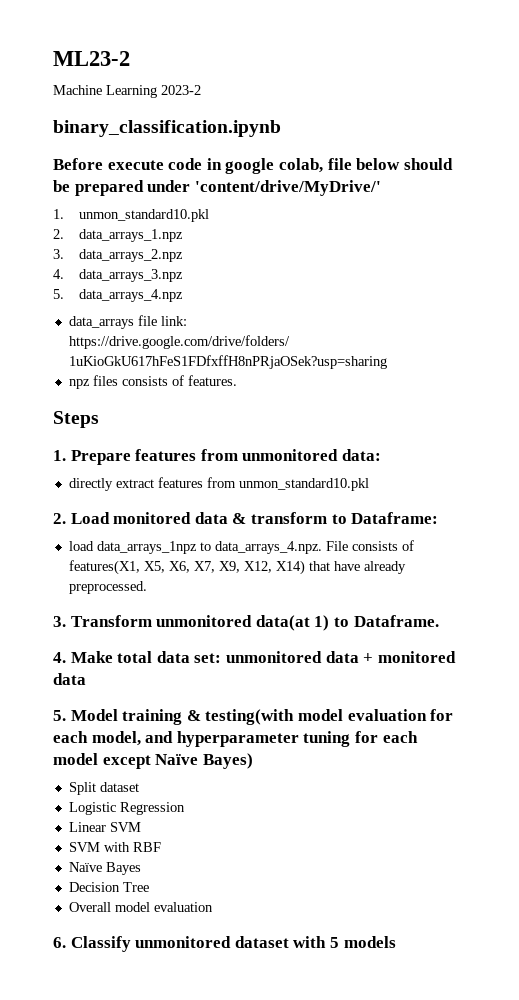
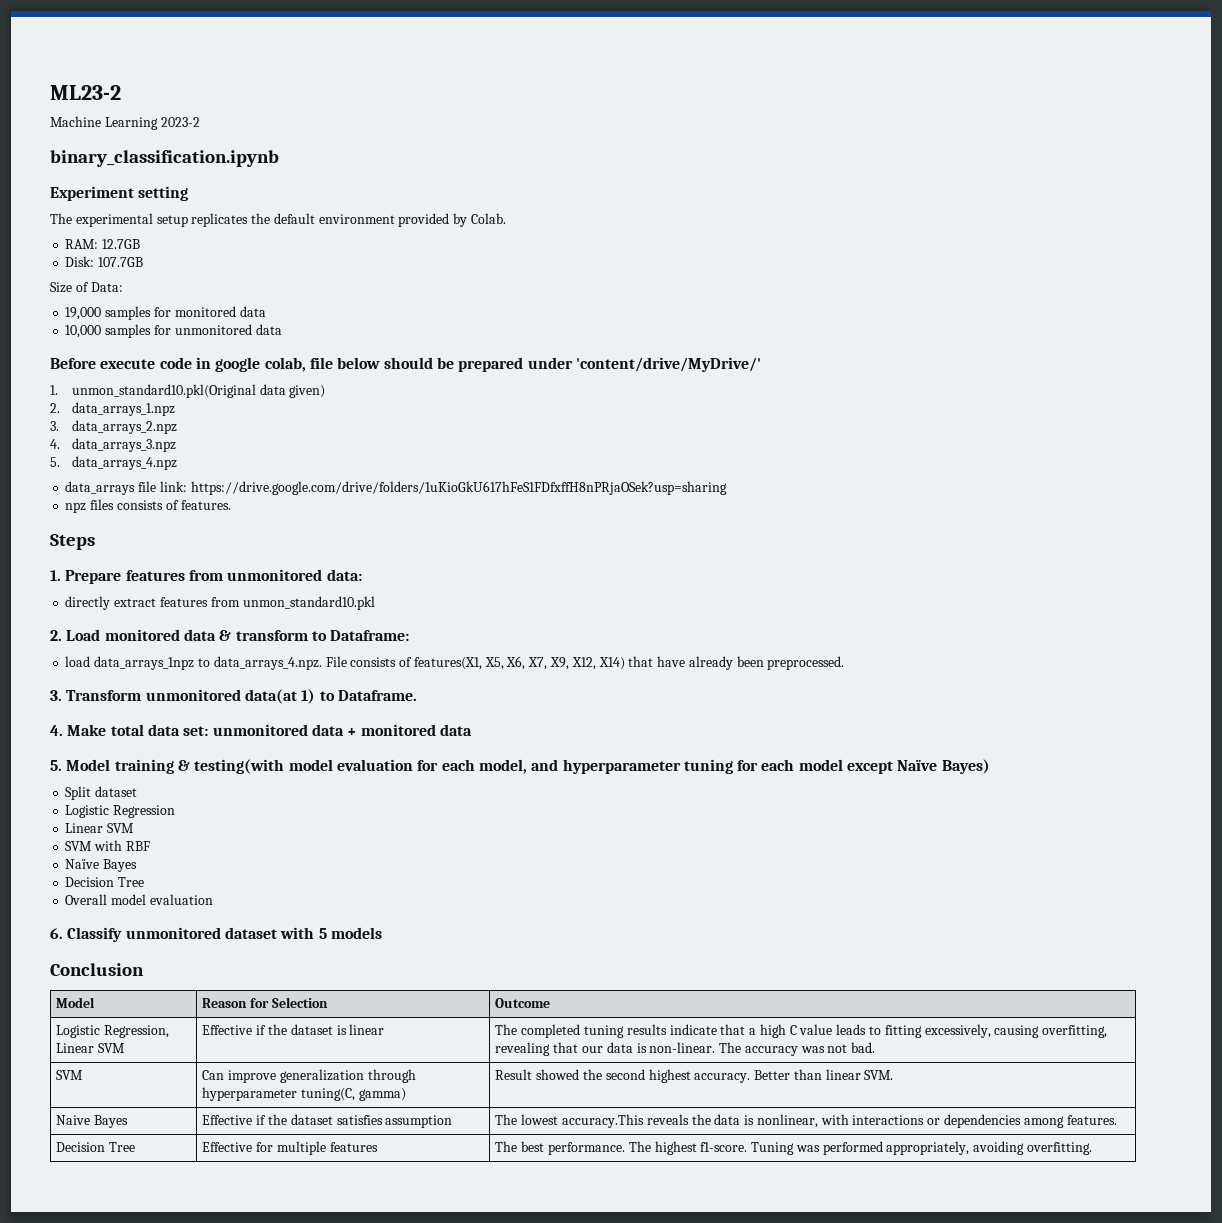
(281, 128) none -> [50,186,189,201] [50,213,507,227] [65,239,141,249] [65,256,144,267] [50,282,123,293] [65,306,266,320] [65,324,282,338] // Experiment setting // The experimental setup replicates the default environment provided by Colab. // RAM: 12.7GB // Disk: 107.7GB // Size of Data: // 19,000 samples for monitored data // 10,000 samples for unmonitored data
[78,209,209,222] unmon_standard10.pkl -> [71,384,326,398] unmon_standard10.pkl(Original data given)
(406, 567) none -> [736,656,764,667] been
(396, 942) none -> [50,963,144,976] [56,997,96,1008] [202,997,328,1008] [495,998,551,1008] [56,1025,170,1038] [56,1043,126,1053] [202,1024,385,1035] [495,1024,1108,1038] [495,1042,876,1056] [56,1070,84,1080] [202,1069,416,1083] [202,1087,406,1101] [495,1069,894,1083] [56,1115,129,1128] [202,1114,453,1128] [495,1114,1117,1128] [56,1142,136,1152] [202,1141,378,1155] [495,1141,1092,1155] // Conclusion // Model | Reason for Selection | Outcome // Logistic Regression, Linear SVM | Effective if the dataset is linear | The completed tuning results indicate that a high C value leads to fitting excessively, causing overfitting, revealing that our data is non-linear. The accuracy was not bad. // SVM | Can improve generalization through hyperparameter tuning(C, gamma) | Result showed the second highest accuracy. Better than linear SVM. // Naive Bayes | Effective if the dataset satisfies assumption | The lowest accuracy.This reveals the data is nonlinear, with interactions or dependencies among features. // Decision Tree | Effective for multiple features | The best performance. The highest f1-score. Tuning was performed appropriately, avoiding overfitting.

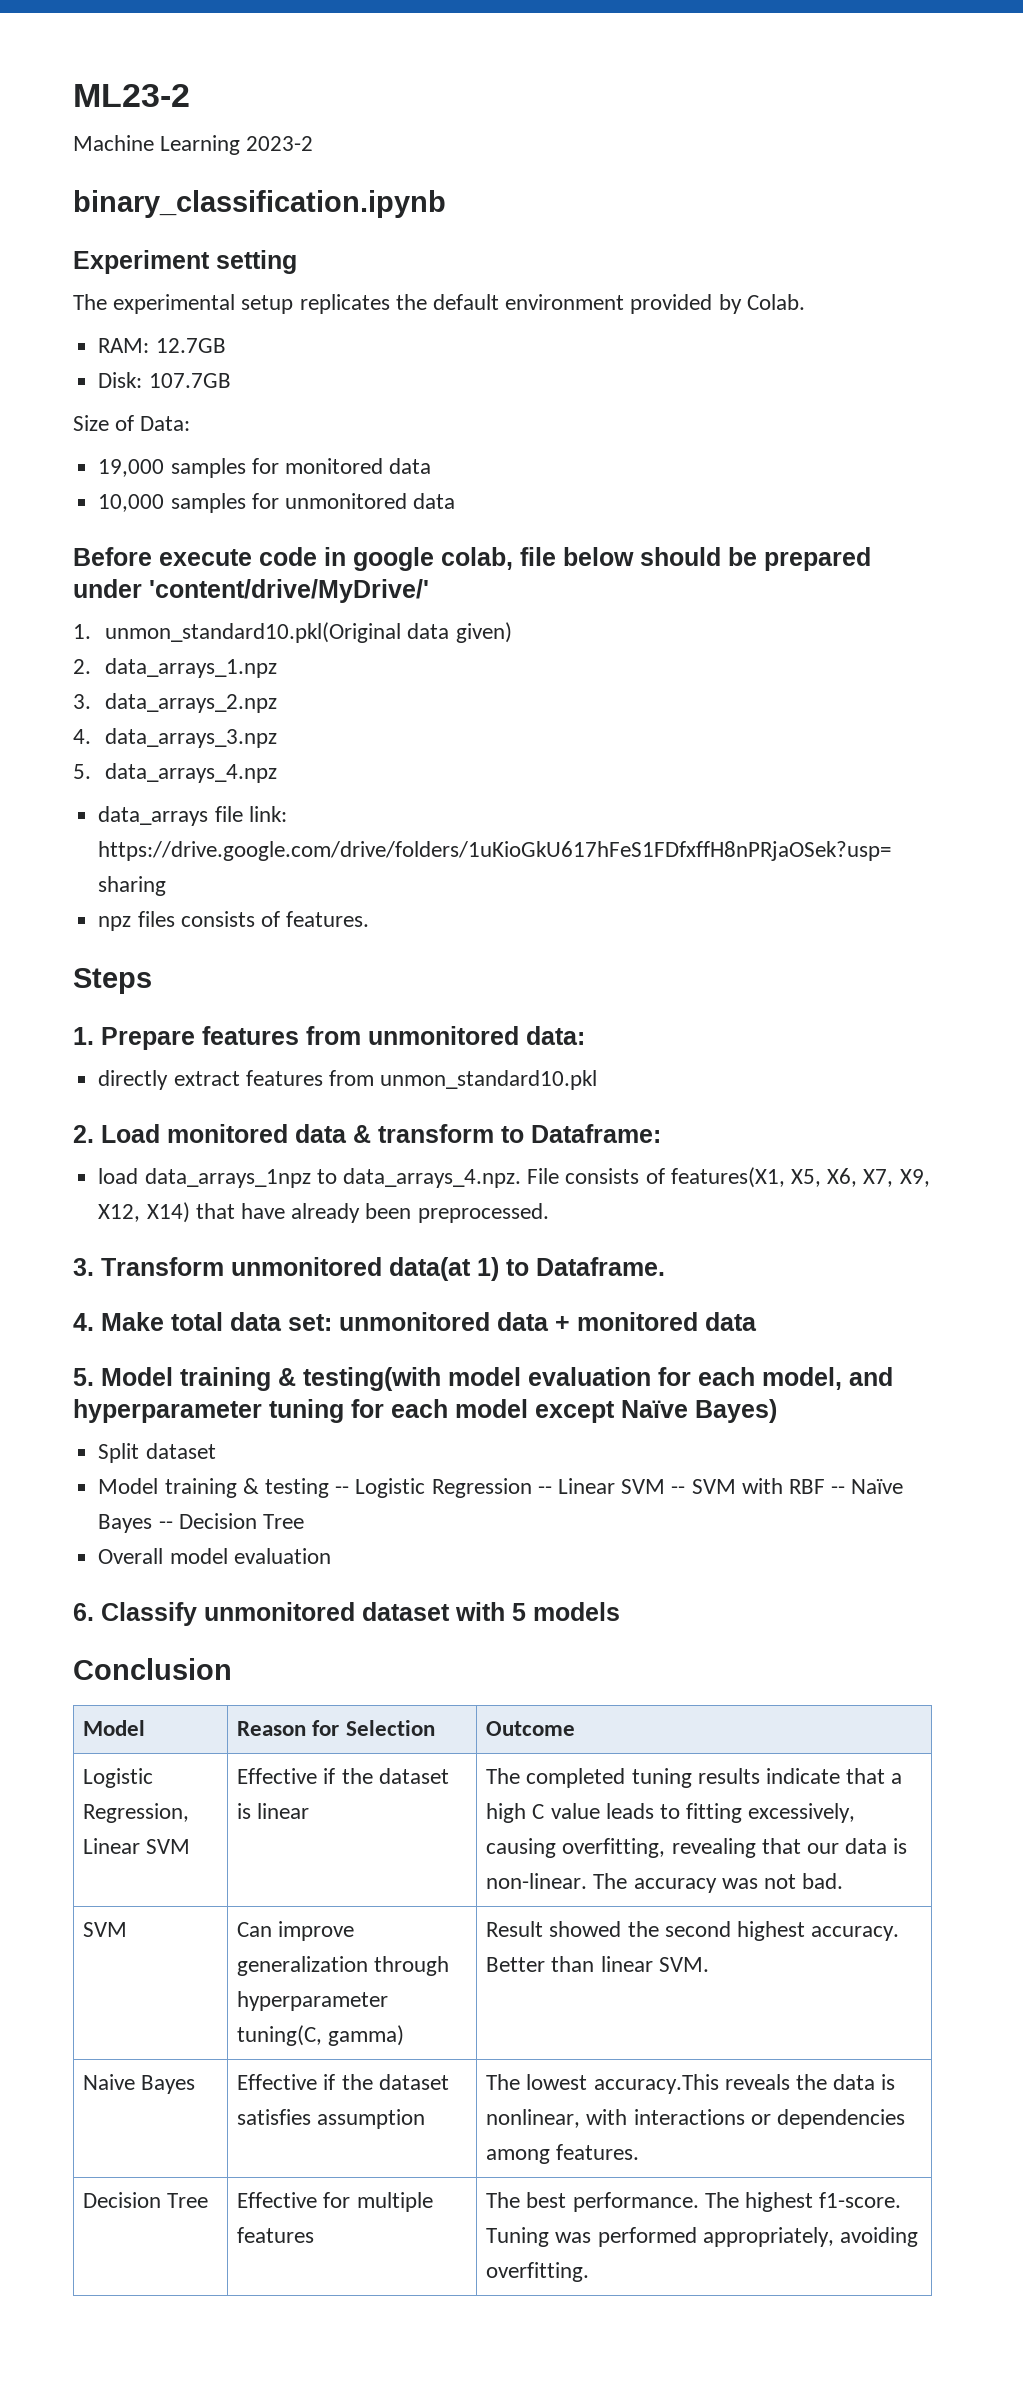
(138, 791) none -> [98,1478,350,1498] Model training & testing --
[65,823,135,833] // Linear SVM // -> [537,1478,686,1494] -- Linear SVM --
(150, 846) // -> [831,1486,846,1494] --
(138, 865) // -> [158,1521,173,1529] --

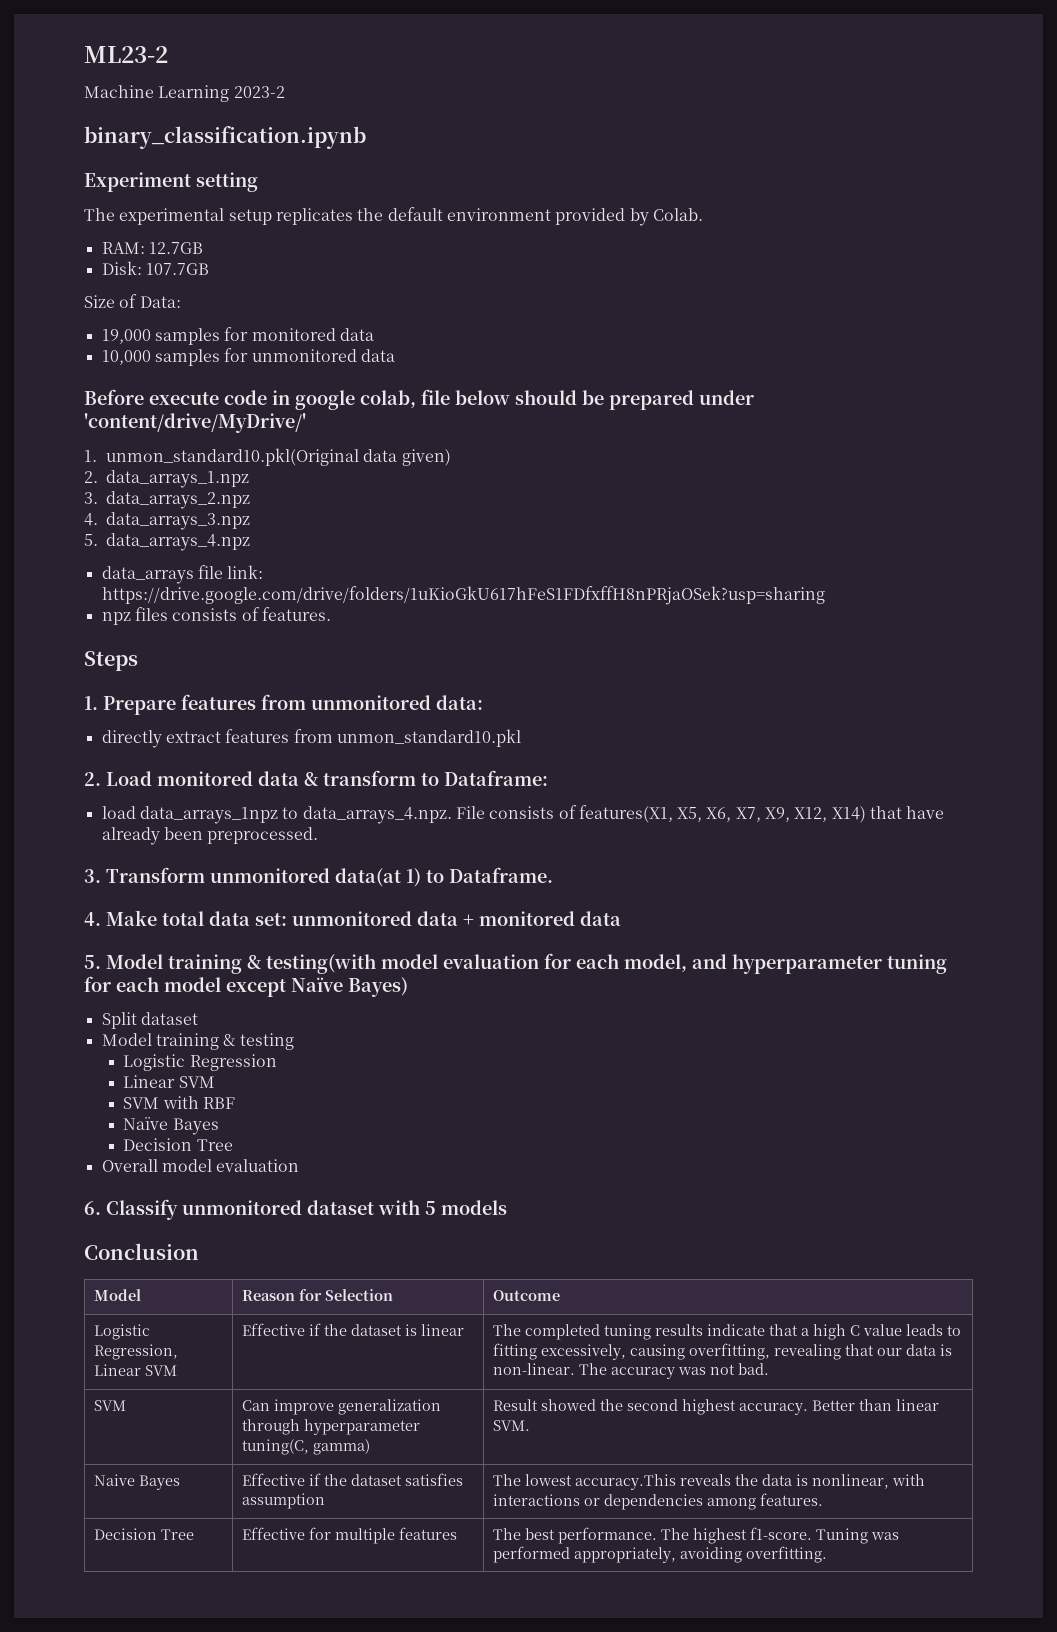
[335,1486,350,1494] -- -> (294, 1041) //
[537,1478,686,1494] -- Linear SVM -- -> [123,1075,215,1088] // Linear SVM //
[831,1486,846,1494] -- -> (236, 1103) //
[158,1521,173,1529] -- -> (219, 1126) //

